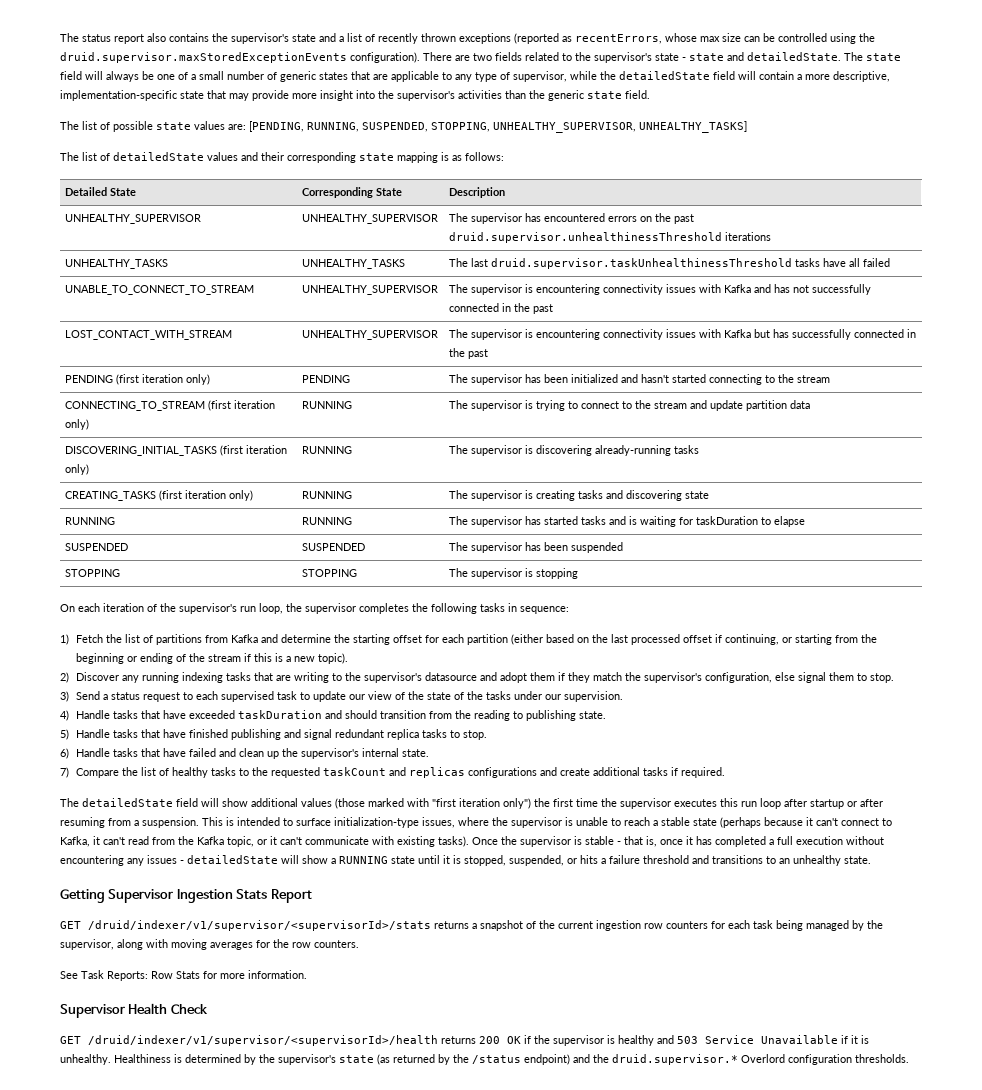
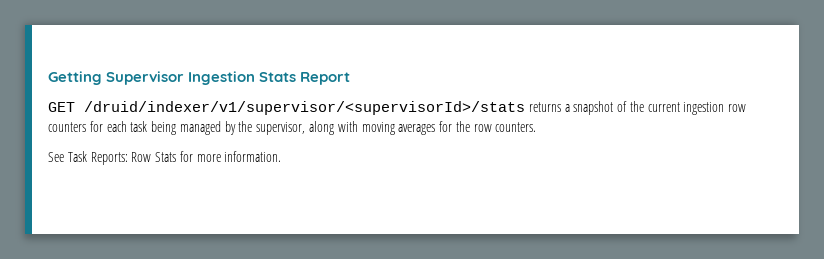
[60,33,875,44] [60,52,901,63] [60,71,890,82] [60,90,650,101] [60,121,747,133] [60,152,504,163] [65,187,137,196] [302,187,403,198] [449,187,506,198] [65,214,202,224] [302,214,439,224] [449,213,695,224] [449,232,772,243] [65,259,169,269] [302,259,406,269] [449,258,891,269] [65,285,255,295] [302,285,439,295] [449,284,872,295] [449,303,554,314] [65,330,233,340] [302,330,439,340] [449,329,917,340] [449,348,489,359] [65,374,211,385] [302,375,351,383] [449,374,831,385] [65,400,276,411] [65,419,90,430] [302,401,353,409] [449,400,811,411] [65,445,288,456] [65,464,90,475] [302,446,353,454] [449,445,700,456] [65,490,254,501] [302,491,353,499] [449,490,710,501] [65,517,116,525] [302,517,353,525] [449,516,806,527] [65,543,129,551] [302,543,366,551] [449,542,624,553] [65,569,121,577] [302,569,358,577] [449,568,579,579] [60,603,569,614] [60,634,877,645] [75,653,348,664] [60,672,894,683] [60,691,623,702] [60,710,606,721] [60,729,487,740] [60,748,429,759] [60,767,725,778] [60,798,883,809] [60,817,892,828] [60,836,884,847] [60,855,871,866] The status report also contains the supervisor's state and a list of recently thrown exceptions (reported as recentErrors, whose max size can be controlled using the druid.supervisor.maxStoredExceptionEvents configuration). There are two fields related to the supervisor's state - state and detailedState. The state field will always be one of a small number of generic states that are applicable to any type of supervisor, while the detailedState field will contain a more descriptive, implementation-specific state that may provide more insight into the supervisor's activities than the generic state field. // The list of possible state values are: [PENDING, RUNNING, SUSPENDED, STOPPING, UNHEALTHY_SUPERVISOR, UNHEALTHY_TASKS] // The list of detailedState values and their corresponding state mapping is as follows: // Detailed State | Corresponding State | Description // UNHEALTHY_SUPERVISOR | UNHEALTHY_SUPERVISOR | The supervisor has encountered errors on the past druid.supervisor.unhealthinessThreshold iterations // UNHEALTHY_TASKS | UNHEALTHY_TASKS | The last druid.supervisor.taskUnhealthinessThreshold tasks have all failed // UNABLE_TO_CONNECT_TO_STREAM | UNHEALTHY_SUPERVISOR | The supervisor is encountering connectivity issues with Kafka and has not successfully connected in the past // LOST_CONTACT_WITH_STREAM | UNHEALTHY_SUPERVISOR | The supervisor is encountering connectivity issues with Kafka but has successfully connected in the past // PENDING (first iteration only) | PENDING | The supervisor has been initialized and hasn't started connecting to the stream // CONNECTING_TO_STREAM (first iteration only) | RUNNING | The supervisor is trying to connect to the stream and update partition data // DISCOVERING_INITIAL_TASKS (first iteration only) | RUNNING | The supervisor is discovering already-running tasks // CREATING_TASKS (first iteration only) | RUNNING | The supervisor is creating tasks and discovering state // RUNNING | RUNNING | The supervisor has started tasks and is waiting for taskDuration to elapse // SUSPENDED | SUSPENDED | The supervisor has been suspended // STOPPING | STOPPING | The supervisor is stopping // On each iteration of the supervisor's run loop, the supervisor completes the following tasks in sequence: // 1) Fetch the list of partitions from Kafka and determine the starting offset for each partition (either based on the last processed offset if continuing, or starting from the beginning or ending of the stream if this is a new topic). // 2) Discover any running indexing tasks that are writing to the supervisor's datasource and adopt them if they match the supervisor's configuration, else signal them to stop. // 3) Send a status request to each supervised task to update our view of the state of the tasks under our supervision. // 4) Handle tasks that have exceeded taskDuration and should transition from the reading to publishing state. // 5) Handle tasks that have finished publishing and signal redundant replica tasks to stop. // 6) Handle tasks that have failed and clean up the supervisor's internal state. // 7) Compare the list of healthy tasks to the requested taskCount and replicas configurations and create additional tasks if required. // The detailedState field will show additional values (those marked with "first iteration only") the first time the supervisor executes this run loop after startup or after resuming from a suspension. This is intended to surface initialization-type issues, where the supervisor is unable to reach a stable state (perhaps because it can't connect to Kafka, it can't read from the Kafka topic, or it can't communicate with existing tasks). Once the supervisor is stable - that is, once it has completed a full execution without encountering any issues - detailedState will show a RUNNING state until it is stopped, suspended, or hits a failure threshold and transitions to an unhealthy state. // -> (48, 78) none
[60,1003,208,1018] [60,1035,869,1046] [60,1054,909,1065] // Supervisor Health Check // GET /druid/indexer/v1/supervisor/<supervisorId>/health returns 200 OK if the supervisor is healthy and 503 Service Unavailable if it is unhealthy. Healthiness is determined by the supervisor's state (as returned by the /status endpoint) and the druid.supervisor.* Overlord configuration thresholds. -> (282, 156) none

